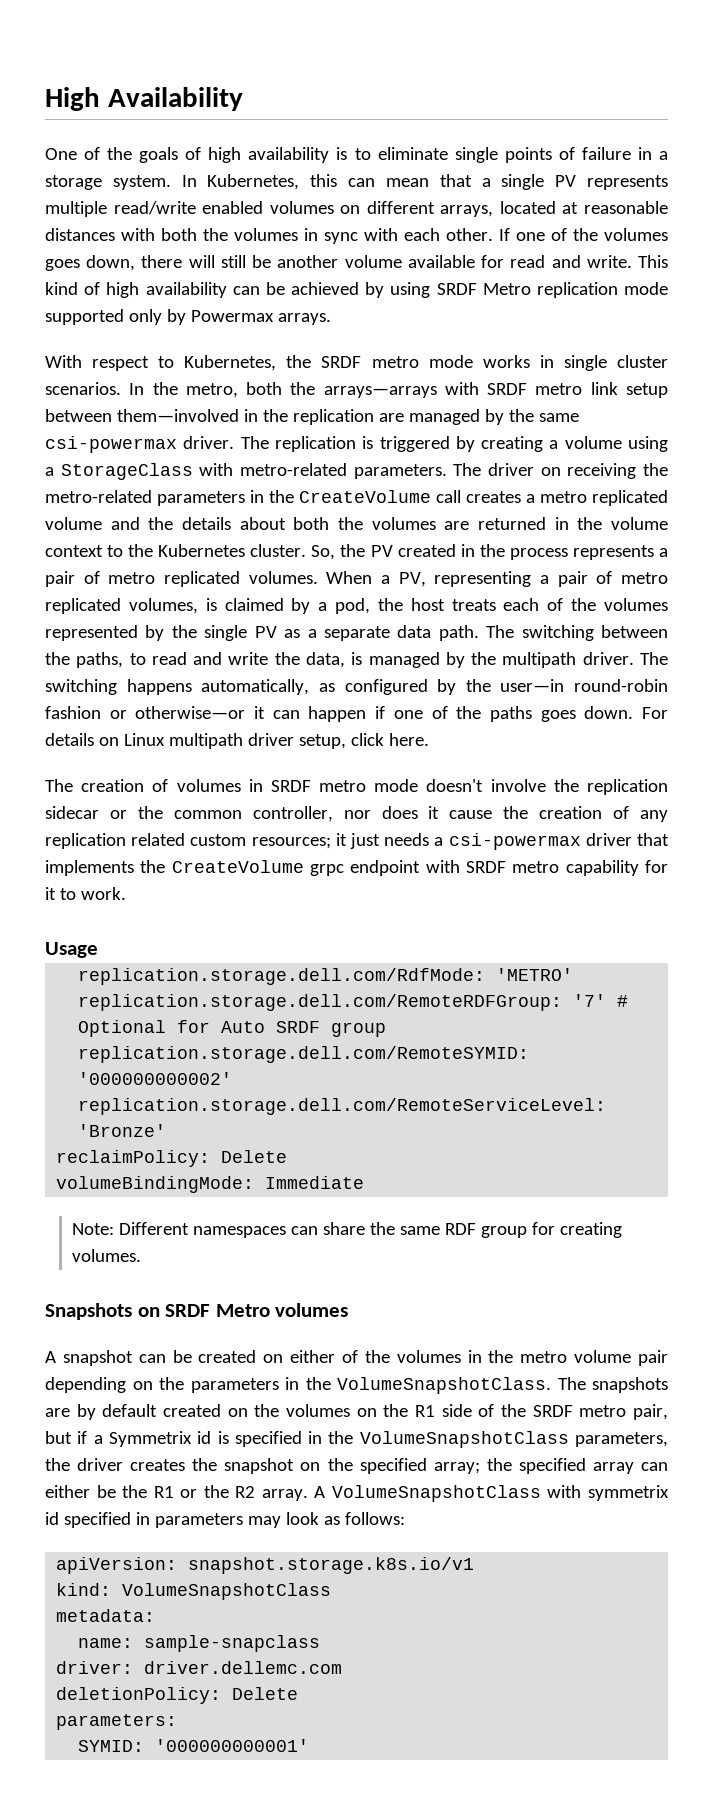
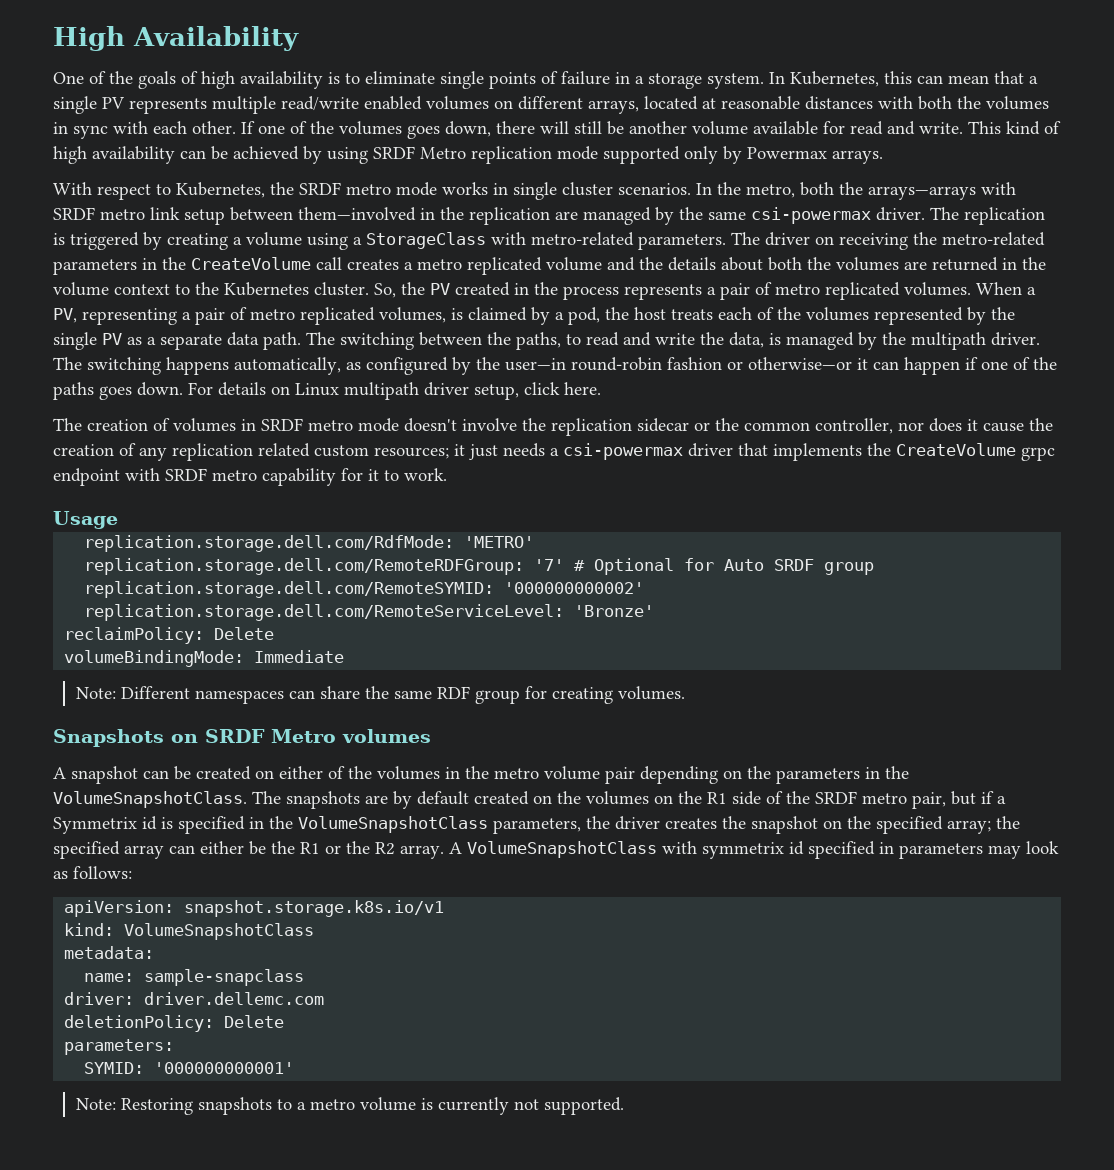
(310, 1745) none -> [75,1097,624,1115] // Note: Restoring snapshots to a metro volume is currently not supported.

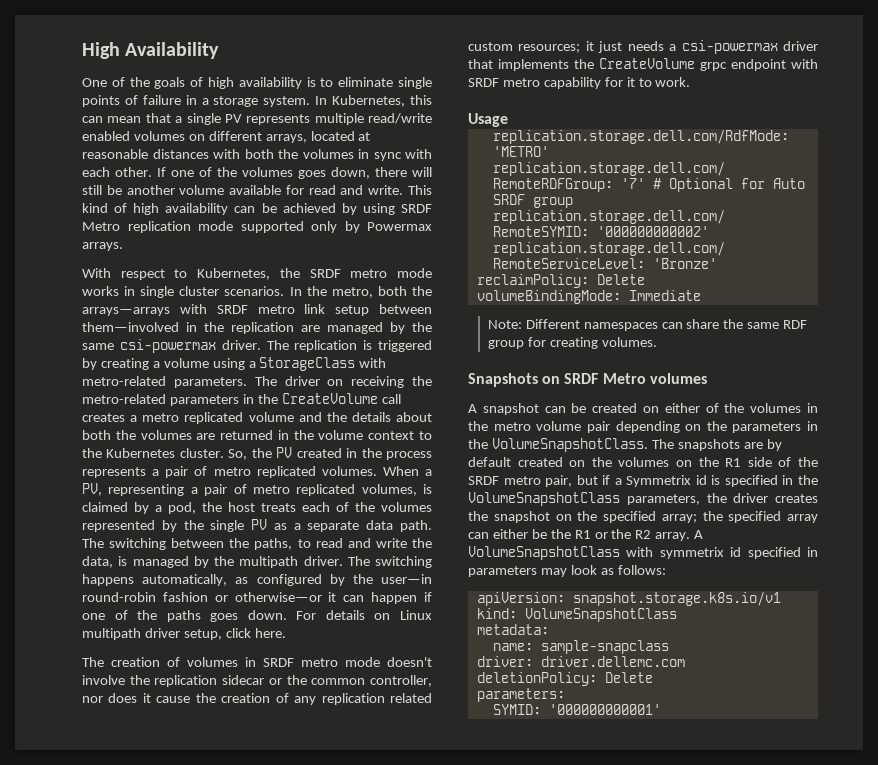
[75,1097,624,1115] // Note: Restoring snapshots to a metro volume is currently not supported. -> (661, 709) none

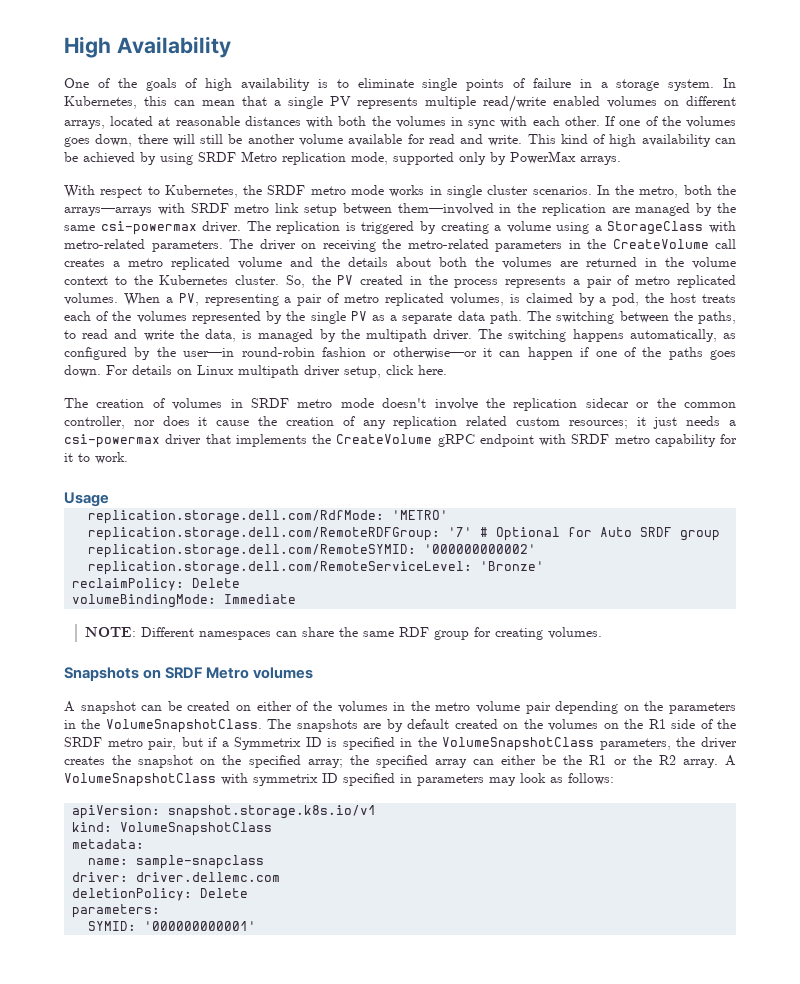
[198,221,233,231] mode -> [351,152,388,165] mode,
[367,222,432,231] Powermax -> [510,151,576,164] PowerMax
[700,62,727,71] grpc -> [437,434,475,447] gRPC
[487,320,522,329] Note: -> [85,627,137,637] NOTE:
[695,475,707,485] id -> [305,737,322,747] ID
[730,547,742,557] id -> [322,773,338,783] ID

